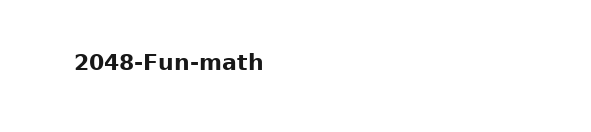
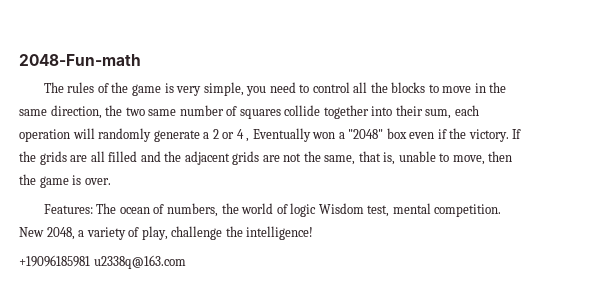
(264, 61) none -> [43,82,507,96] [19,105,479,119] [19,128,522,142] [19,151,513,165] [19,174,111,188] [43,203,502,217] [19,226,314,240] [19,255,186,269] // The rules of the game is very simple, you need to control all the blocks to move in the same direction, the two same number of squares collide together into their sum, each operation will randomly generate a 2 or 4 , Eventually won a "2048" box even if the victory. If the grids are all filled and the adjacent grids are not the same, that is, unable to move, then the game is over. // Features: The ocean of numbers, the world of logic Wisdom test, mental competition. New 2048, a variety of play, challenge the intelligence! // +19096185981 u2338q@163.com

